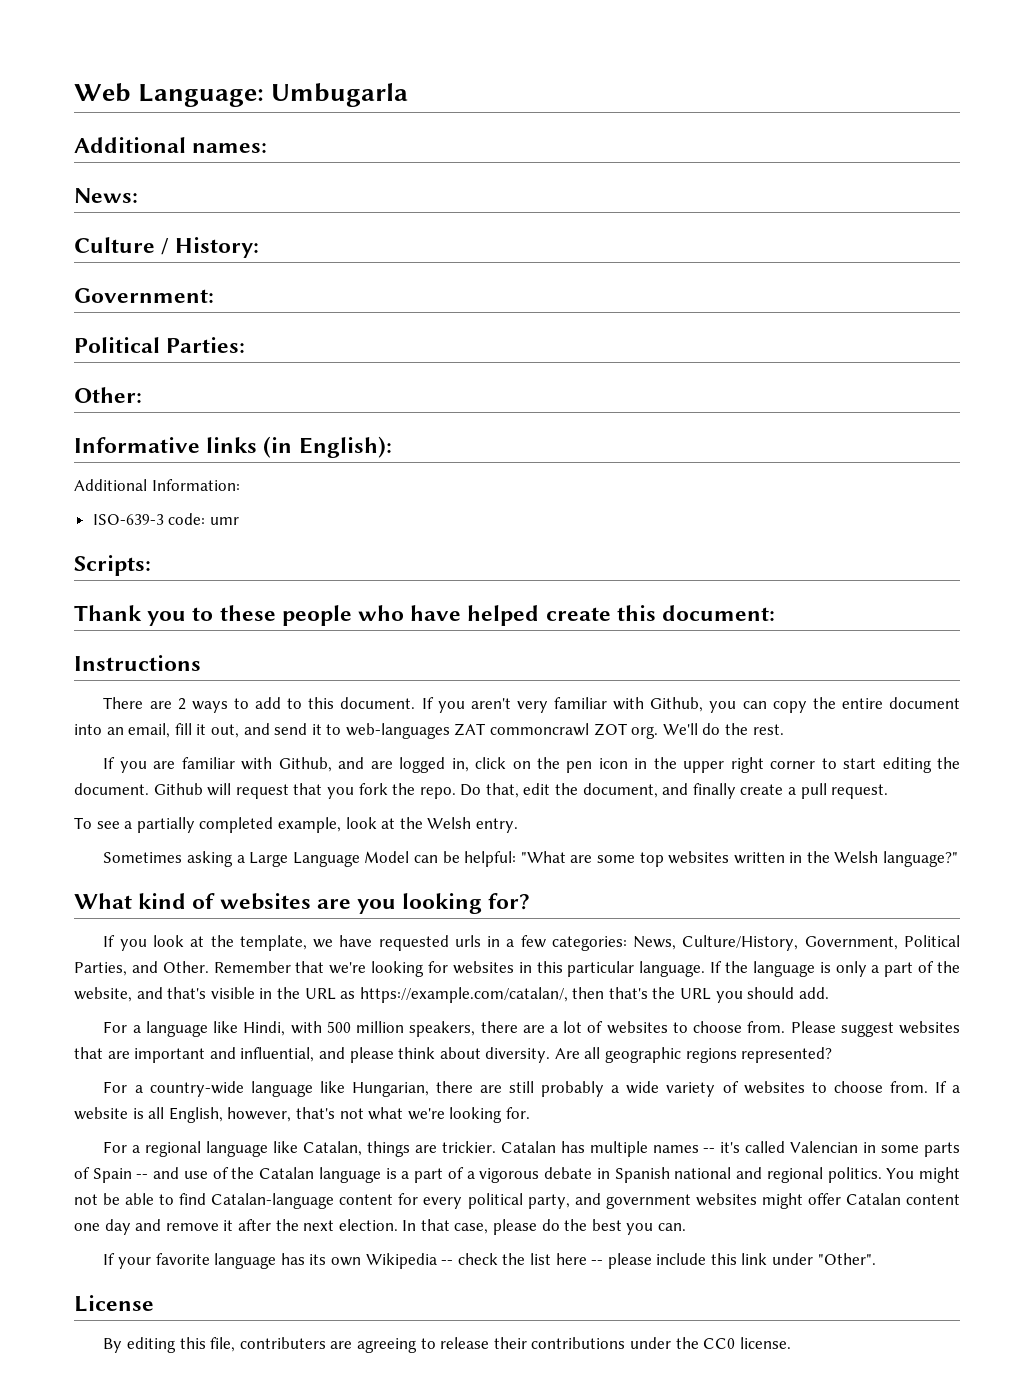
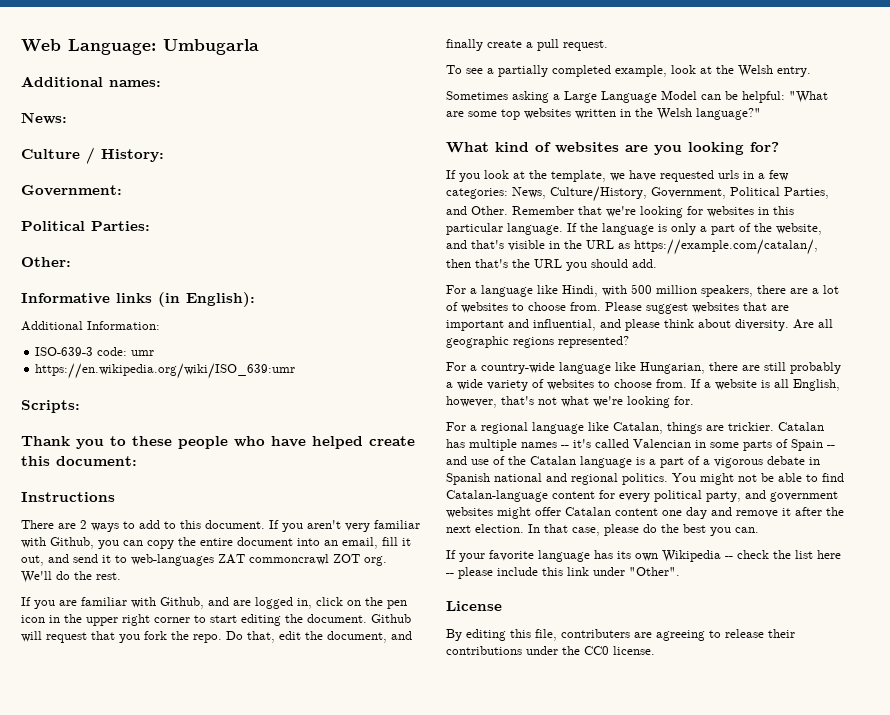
(239, 521) none -> [35,363,296,379] // https://en.wikipedia.org/wiki/ISO_639:umr

